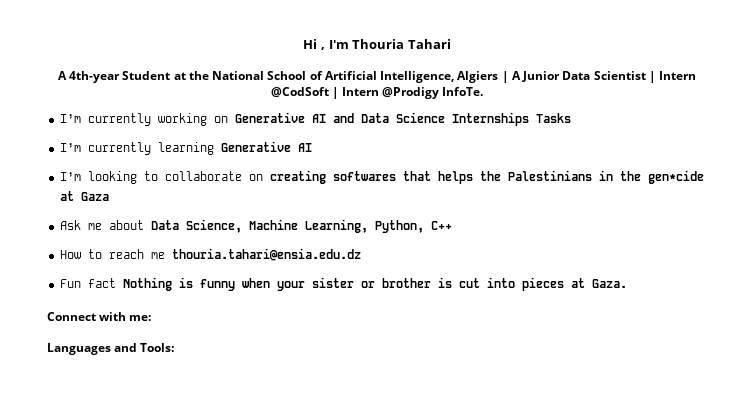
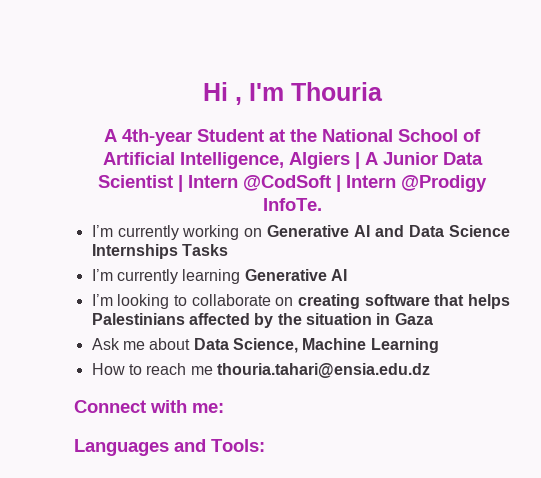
[407,39,451,49] Tahari -> (383, 91) none
[332,171,396,181] softwares -> [364,294,430,306] software
[479,170,704,184] [59,191,74,201] the Palestinians in the gen*cide at -> [91,313,391,328] Palestinians affected by the situation in
[304,219,452,233] Learning, Python, C++ -> [370,338,439,353] Learning
[59,277,627,291] // Fun fact Nothing is funny when your sister or brother is cut into pieces at Gaza. -> (430, 370) none

